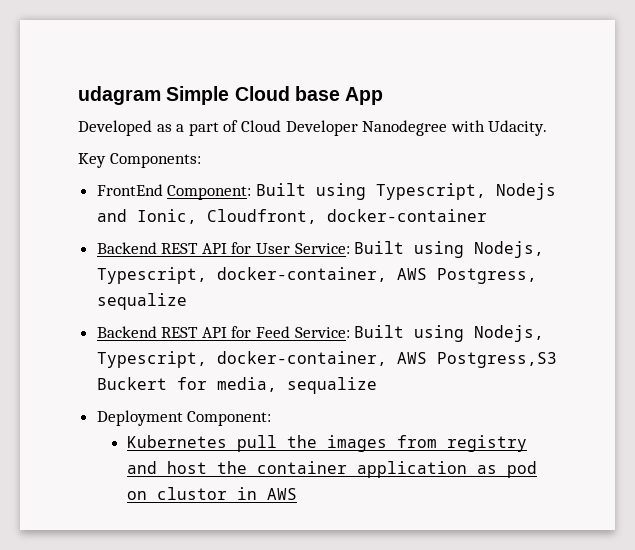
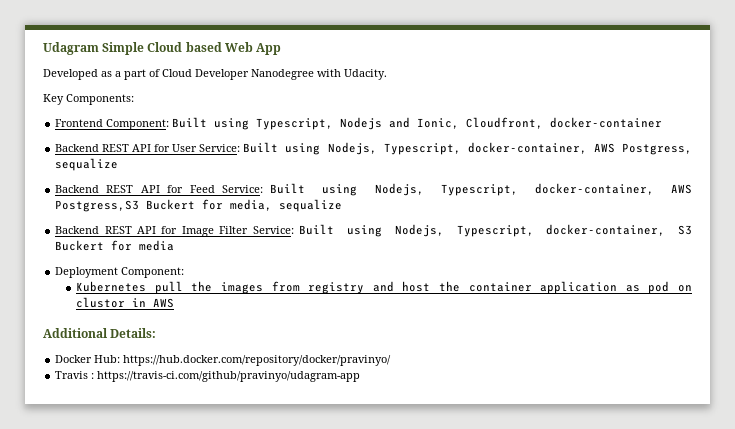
[78,86,161,105] udagram -> [43,42,99,55] Udagram
[294,86,340,101] base -> [185,42,253,52] based Web
[96,184,163,196] FrontEnd -> [55,119,104,127] Frontend
(377, 385) none -> [55,224,692,237] [55,240,175,251] // Backend REST API for Image Filter Service: Built using Nodejs, Typescript, docker-container, S3 Buckert for media
(298, 494) none -> [43,328,157,338] [55,355,392,366] [55,371,361,382] // Additional Details: // Docker Hub: https://hub.docker.com/repository/docker/pravinyo/ // Travis : https://travis-ci.com/github/pravinyo/udagram-app

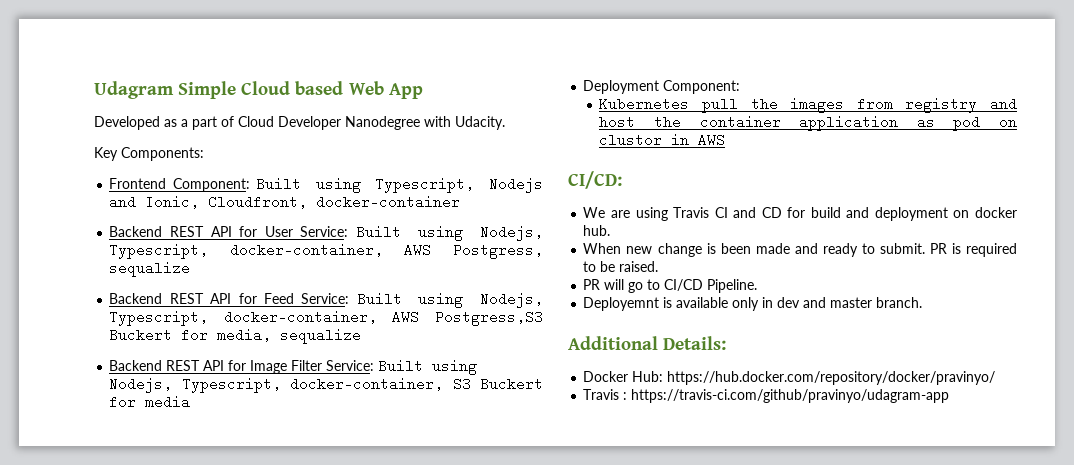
(175, 303) none -> [568,171,622,189] [583,207,1018,221] [583,225,611,236] [583,243,1018,257] [583,261,659,272] [583,279,758,293] [583,297,923,311] // CI/CD: // We are using Travis CI and CD for build and deployment on docker hub. // When new change is been made and ready to submit. PR is required to be raised. // PR will go to CI/CD Pipeline. // Deployemnt is available only in dev and master branch.

